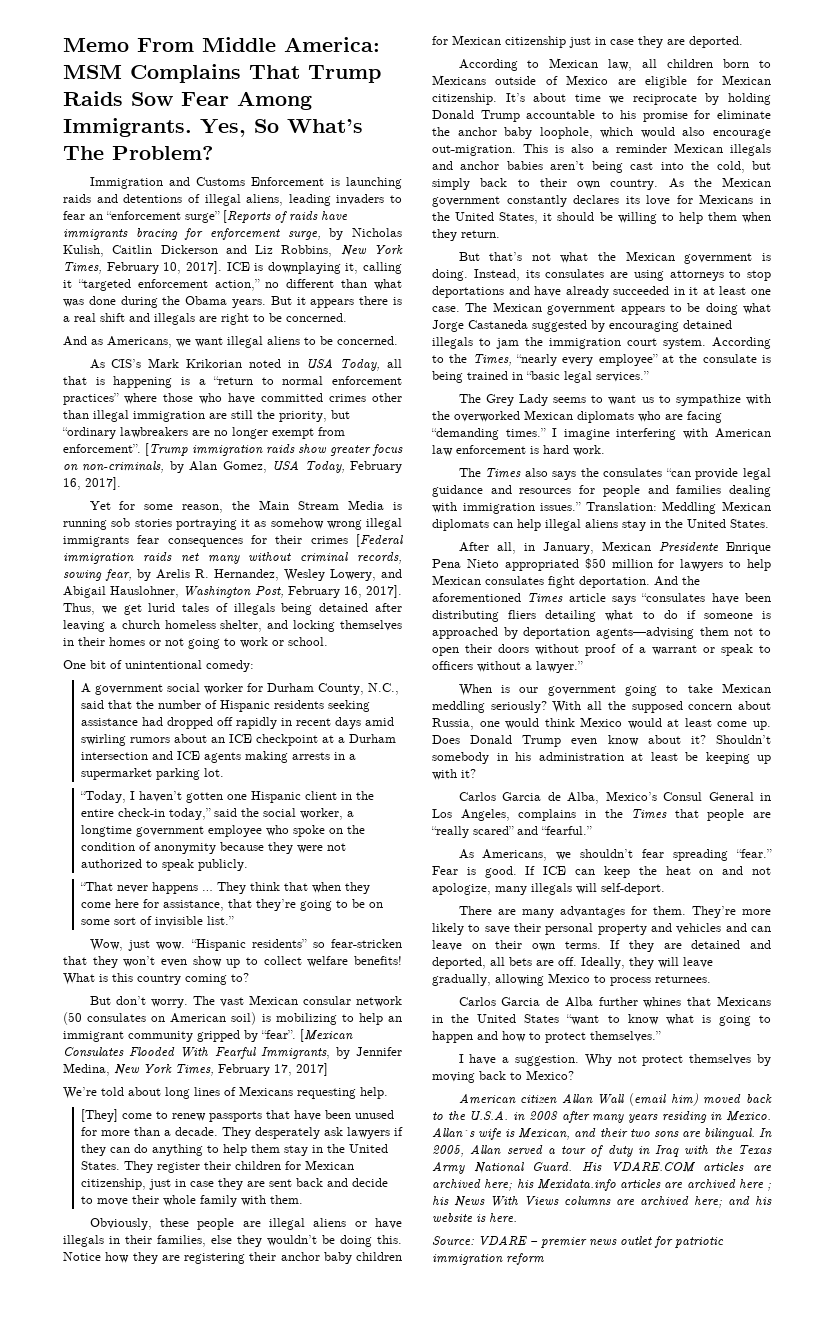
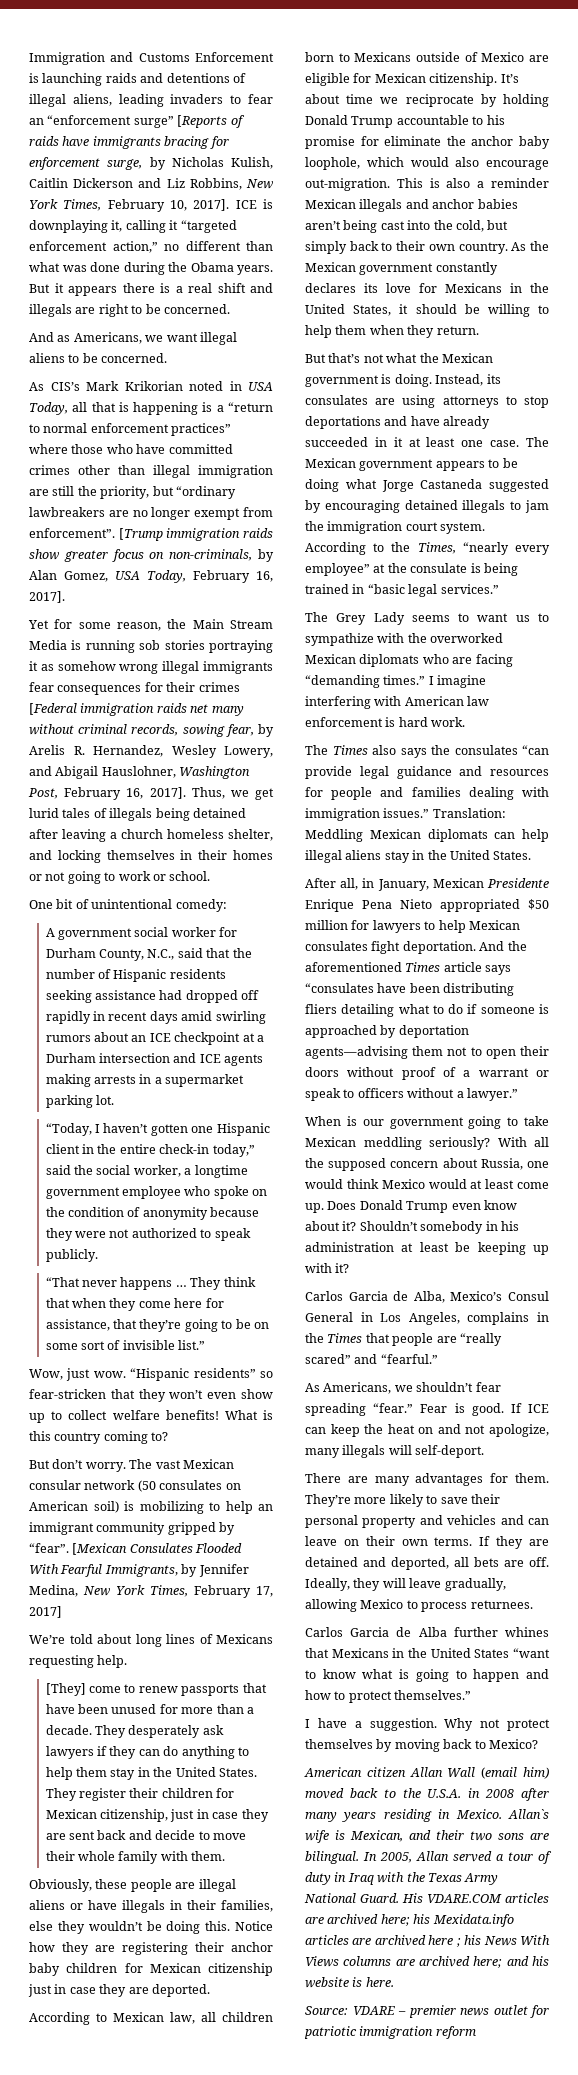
[63,37,380,52] [63,64,381,83] [63,91,312,110] [63,118,363,137] [63,146,213,160] Memo From Middle America: MSM Complains That Trump Raids Sow Fear Among Immigrants. Yes, So What’s The Problem? // -> (29, 58) none

